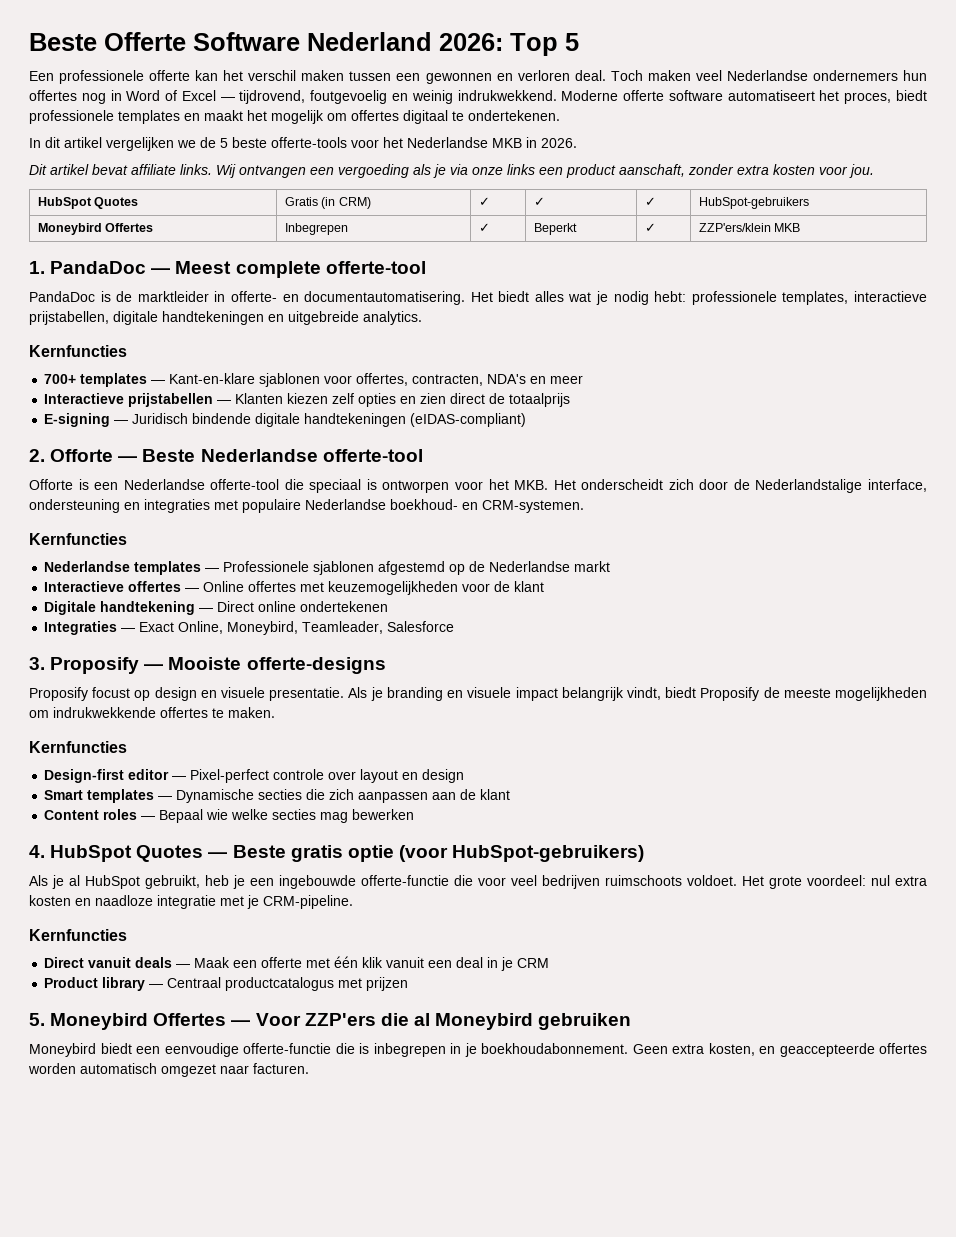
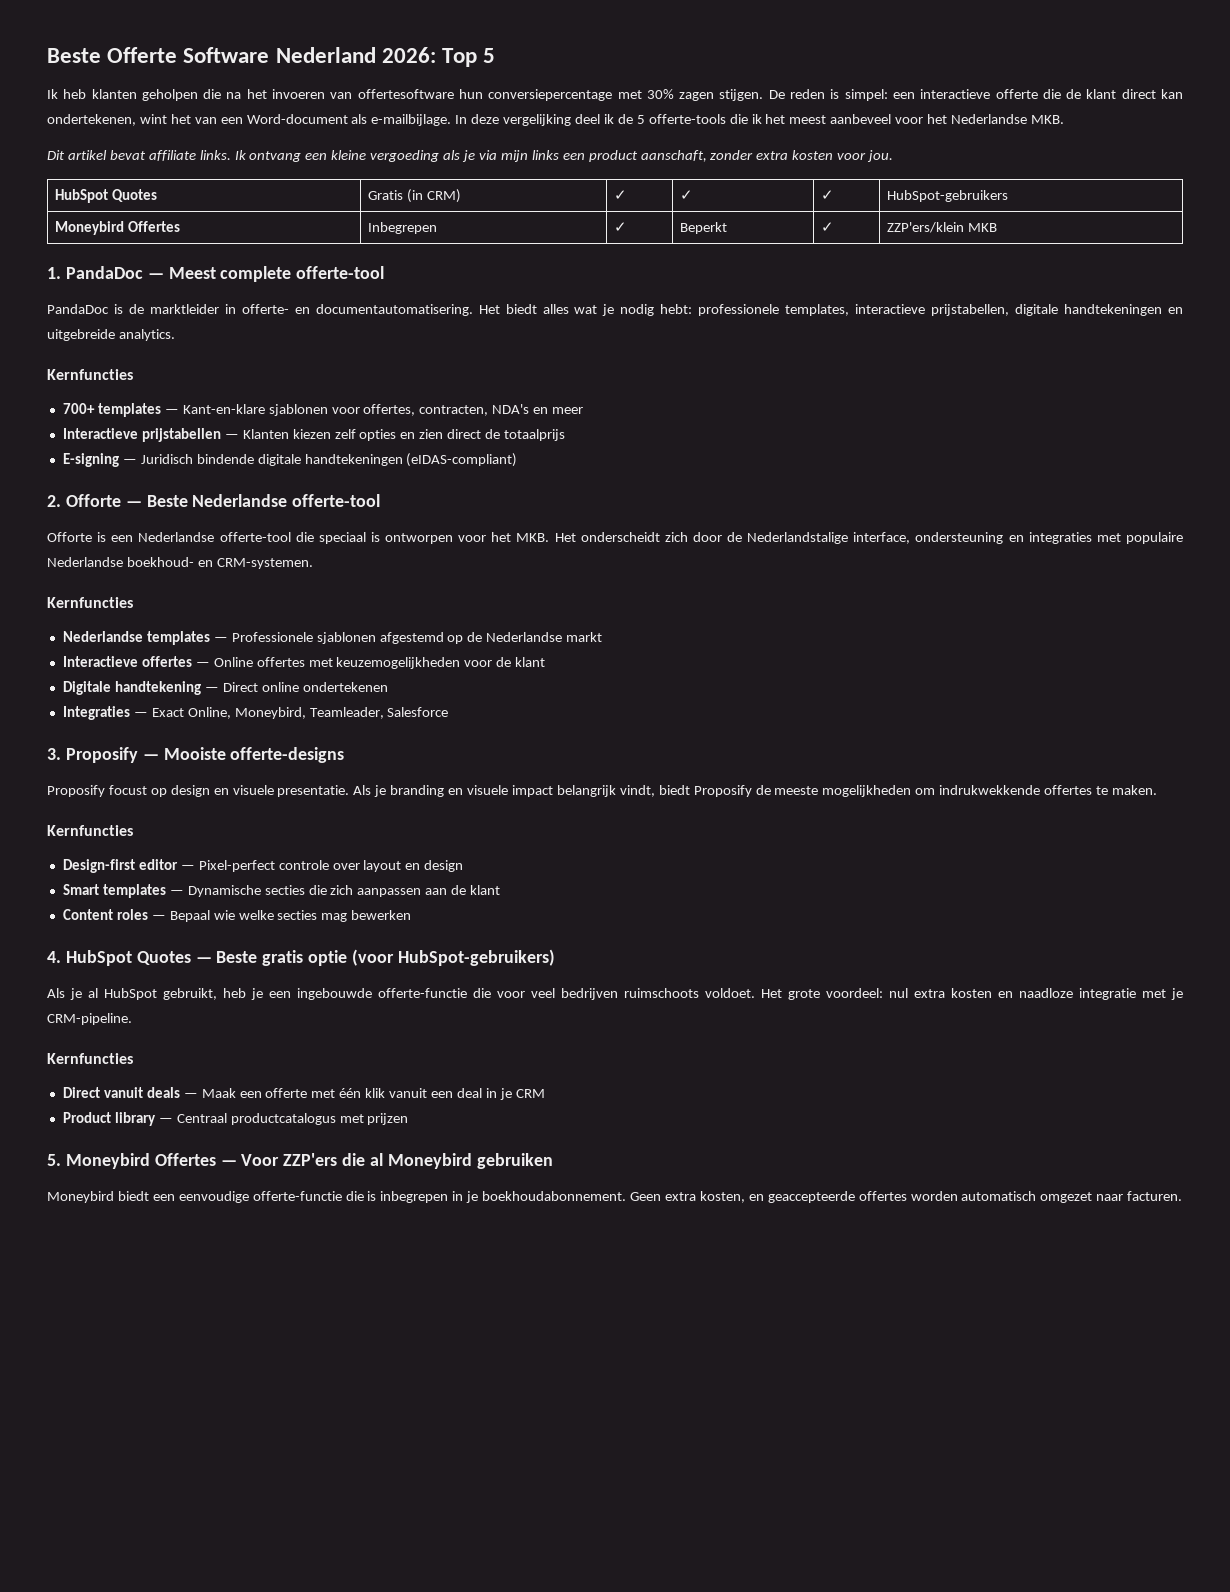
[29,70,927,84] [29,90,928,104] [29,110,560,124] [29,137,577,151] Een professionele offerte kan het verschil maken tussen een gewonnen en verloren deal. Toch maken veel Nederlandse ondernemers hun offertes nog in Word of Excel — tijdrovend, foutgevoelig en weinig indrukwekkend. Moderne offerte software automatiseert het proces, biedt professionele templates en maakt het mogelijk om offertes digitaal te ondertekenen. // In dit artikel vergelijken we de 5 beste offerte-tools voor het Nederlandse MKB in 2026. -> [47,89,1184,101] [47,114,1064,126] Ik heb klanten geholpen die na het invoeren van offertesoftware hun conversiepercentage met 30% zagen stijgen. De reden is simpel: een interactieve offerte die de klant direct kan ondertekenen, wint het van een Word-document als e-mailbijlage. In deze vergelijking deel ik de 5 offerte-tools die ik het meest aanbeveel voor het Nederlandse MKB.
[216,164,334,178] Wij ontvangen een -> [234,150,367,162] Ik ontvang een kleine
[472,167,503,175] onze -> [500,150,528,162] mijn

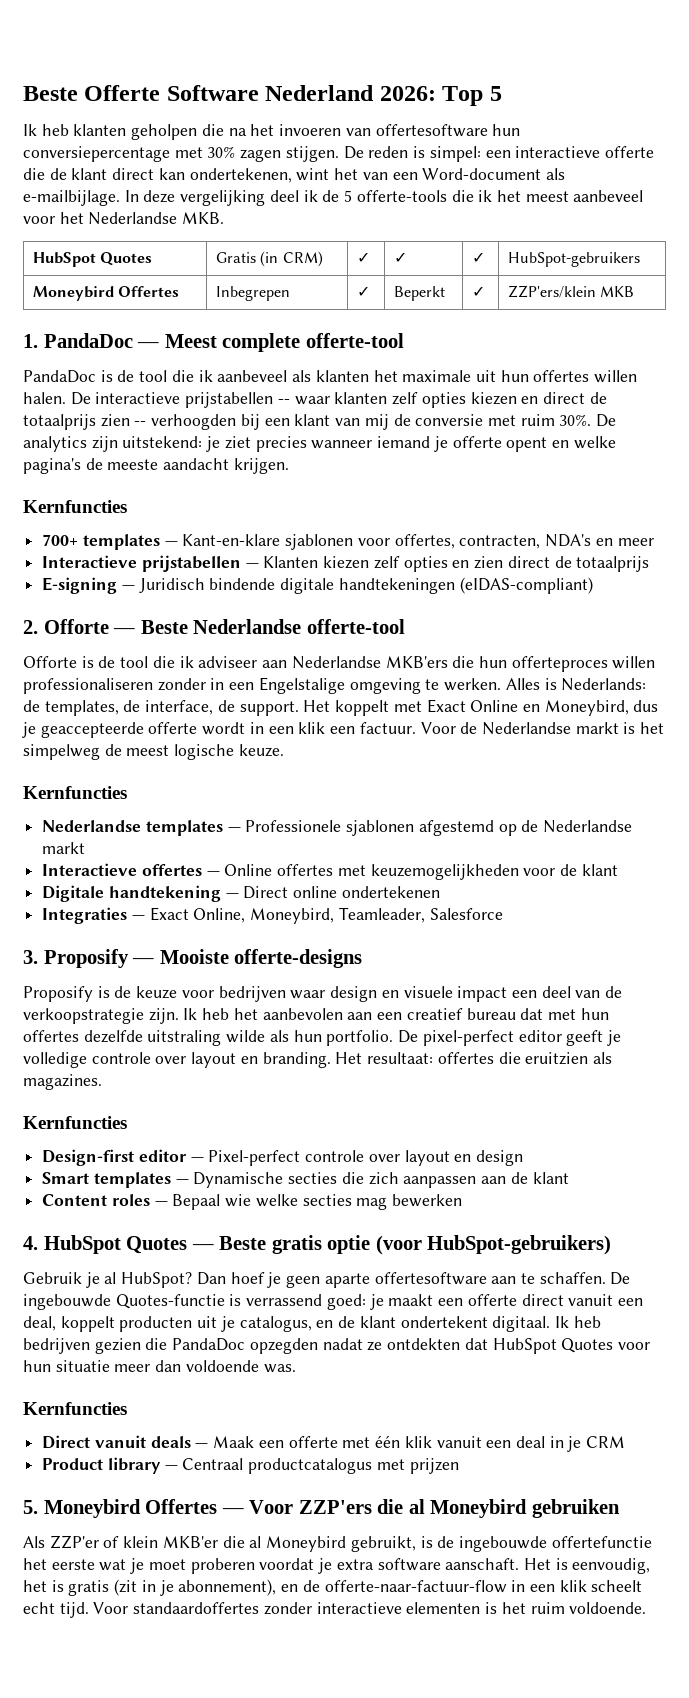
[47,150,894,162] // Dit artikel bevat affiliate links. Ik ontvang een kleine vergoeding als je via mijn links een product aanschaft, zonder extra kosten voor jou. -> (225, 218) none
[149,304,1184,316] [47,329,175,341] marktleider in offerte- en documentautomatisering. Het biedt alles wat je nodig hebt: professionele templates, interactieve prijstabellen, digitale handtekeningen en uitgebreide analytics. -> [139,370,638,383] [23,392,607,408] [23,414,617,430] [23,436,616,452] [23,458,289,474] tool die ik aanbeveel als klanten het maximale uit hun offertes willen halen. De interactieve prijstabellen -- waar klanten zelf opties kiezen en direct de totaalprijs zien -- verhoogden bij een klant van mij de conversie met ruim 30%. De analytics zijn uitstekend: je ziet precies wanneer iemand je offerte opent en welke pagina's de meeste aandacht krijgen.
[111,532,1184,544] [47,557,313,569] een Nederlandse offerte-tool die speciaal is ontworpen voor het MKB. Het onderscheidt zich door de Nederlandstalige interface, ondersteuning en integraties met populaire Nederlandse boekhoud- en CRM-systemen. -> [98,656,656,672] [23,677,647,694] [23,699,659,716] [22,722,665,738] [23,744,284,760] de tool die ik adviseer aan Nederlandse MKB'ers die hun offerteproces willen professionaliseren zonder in een Engelstalige omgeving te werken. Alles is Nederlands: de templates, de interface, de support. Het koppelt met Exact Online en Moneybird, dus je geaccepteerde offerte wordt in een klik een factuur. Voor de Nederlandse markt is het simpelweg de meest logische keuze.
[108,785,1157,797] focust op design en visuele presentatie. Als je branding en visuele impact belangrijk vindt, biedt Proposify de meeste mogelijkheden om indrukwekkende offertes te maken. -> [97,986,623,1002] [23,1008,609,1024] [23,1030,621,1046] [23,1052,612,1068] [23,1074,102,1090] is de keuze voor bedrijven waar design en visuele impact een deel van de verkoopstrategie zijn. Ik heb het aanbevolen aan een creatief bureau dat met hun offertes dezelfde uitstraling wilde als hun portfolio. De pixel-perfect editor geeft je volledige controle over layout en branding. Het resultaat: offertes die eruitzien als magazines.
[47,988,65,998] Als -> [23,1272,82,1284] Gebruik
[104,988,1183,1000] [47,1013,132,1025] HubSpot gebruikt, heb je een ingebouwde offerte-functie die voor veel bedrijven ruimschoots voldoet. Het grote voordeel: nul extra kosten en naadloze integratie met je CRM-pipeline. -> [121,1272,631,1288] [23,1294,643,1310] [23,1316,601,1332] [23,1338,650,1354] [23,1360,296,1373] HubSpot? Dan hoef je geen aparte offertesoftware aan te schaffen. De ingebouwde Quotes-functie is verrassend goed: je maakt een offerte direct vanuit een deal, koppelt producten uit je catalogus, en de klant ondertekent digitaal. Ik heb bedrijven gezien die PandaDoc opzegden nadat ze ontdekten dat HubSpot Quotes voor hun situatie meer dan voldoende was.
[47,1191,1183,1203] Moneybird biedt een eenvoudige offerte-functie die is inbegrepen in je boekhoudabonnement. Geen extra kosten, en geaccepteerde offertes worden automatisch omgezet naar facturen. -> [23,1535,652,1552] [23,1558,651,1574] [23,1579,643,1596] [23,1602,647,1618] Als ZZP'er of klein MKB'er die al Moneybird gebruikt, is de ingebouwde offertefunctie het eerste wat je moet proberen voordat je extra software aanschaft. Het is eenvoudig, het is gratis (zit in je abonnement), en de offerte-naar-factuur-flow in een klik scheelt echt tijd. Voor standaardoffertes zonder interactieve elementen is het ruim voldoende.

